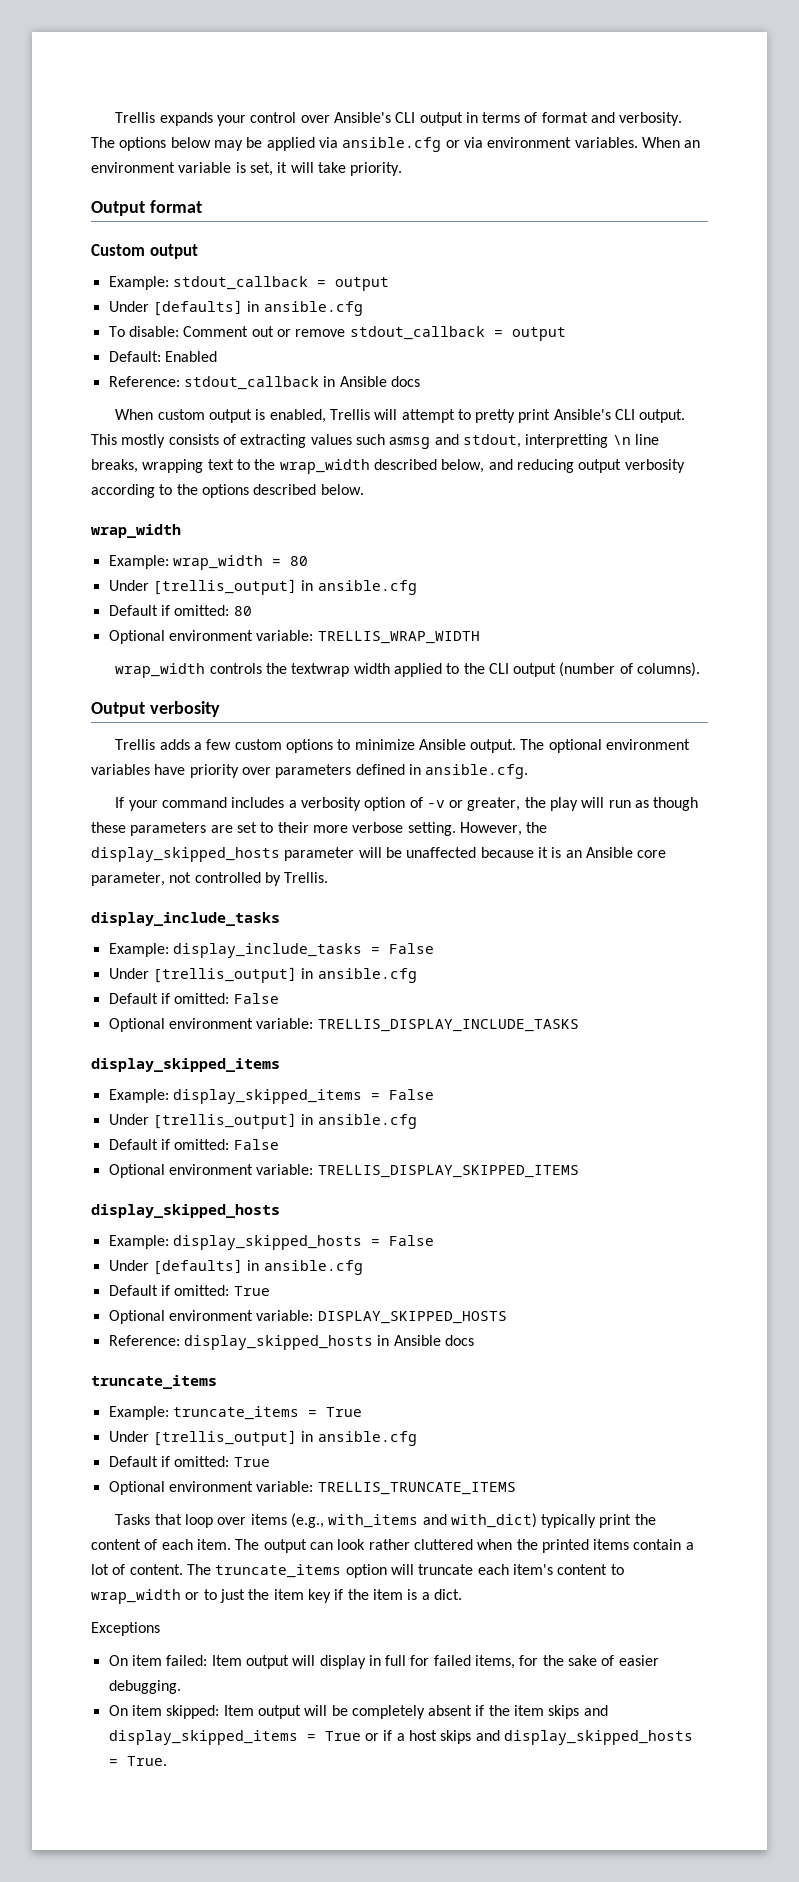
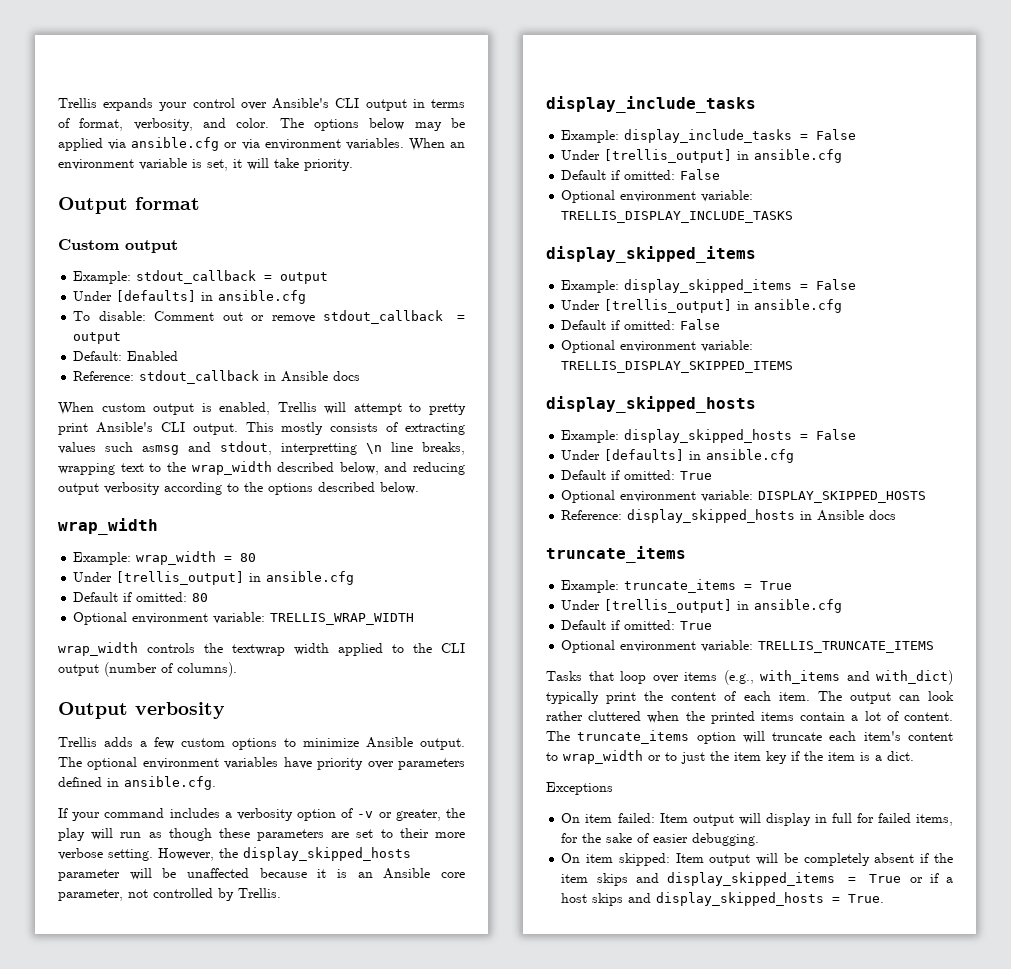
[541,112,683,126] format and verbosity. -> [79,118,270,131] format, verbosity, and color.

